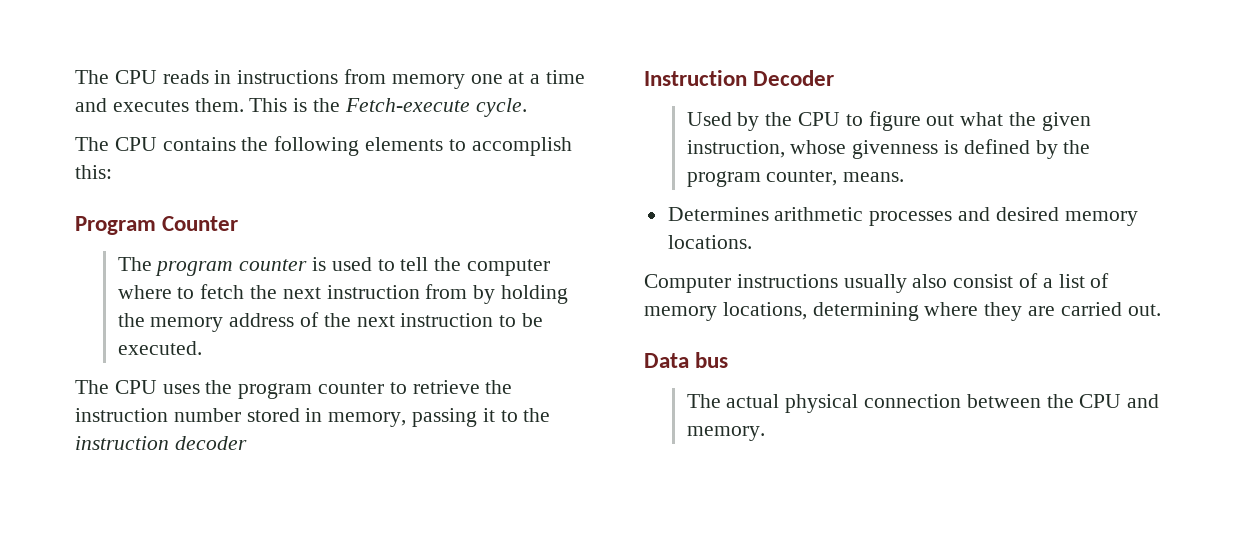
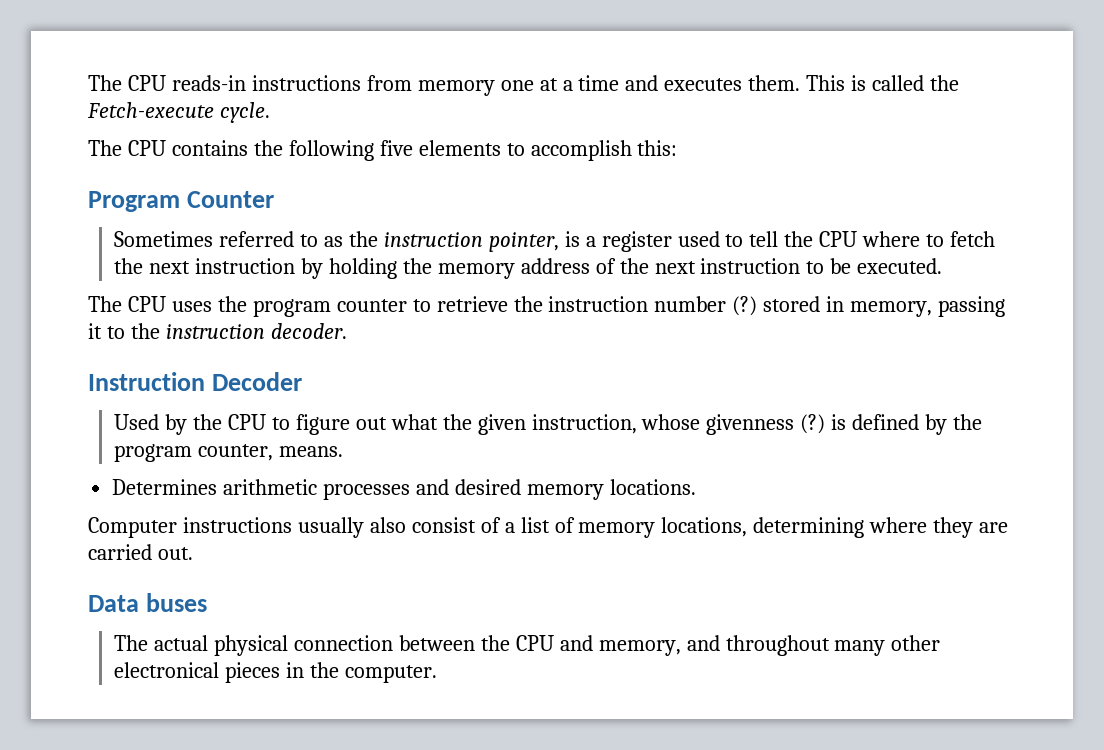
[75,70,232,84] The CPU reads in -> [88,75,246,91] The CPU reads-in
(308, 105) none -> [872,75,925,91] called
(360, 146) none -> [379,140,413,156] five
[117,257,326,276] The program counter is -> [114,231,672,252] Sometimes referred to as the instruction pointer, is a register
[467,259,551,276] computer -> [819,231,858,247] CPU
[425,284,468,299] from -> (295, 266) none
(241, 415) none -> [732,296,758,316] (?)
[174,436,247,450] decoder -> [270,323,347,339] decoder.
(939, 149) none -> [800,414,826,434] (?)
[695,352,729,368] bus -> [146,593,208,612] buses
[686,426,765,441] memory. -> [598,635,941,656] [114,662,437,683] memory, and throughout many other electronical pieces in the computer.

